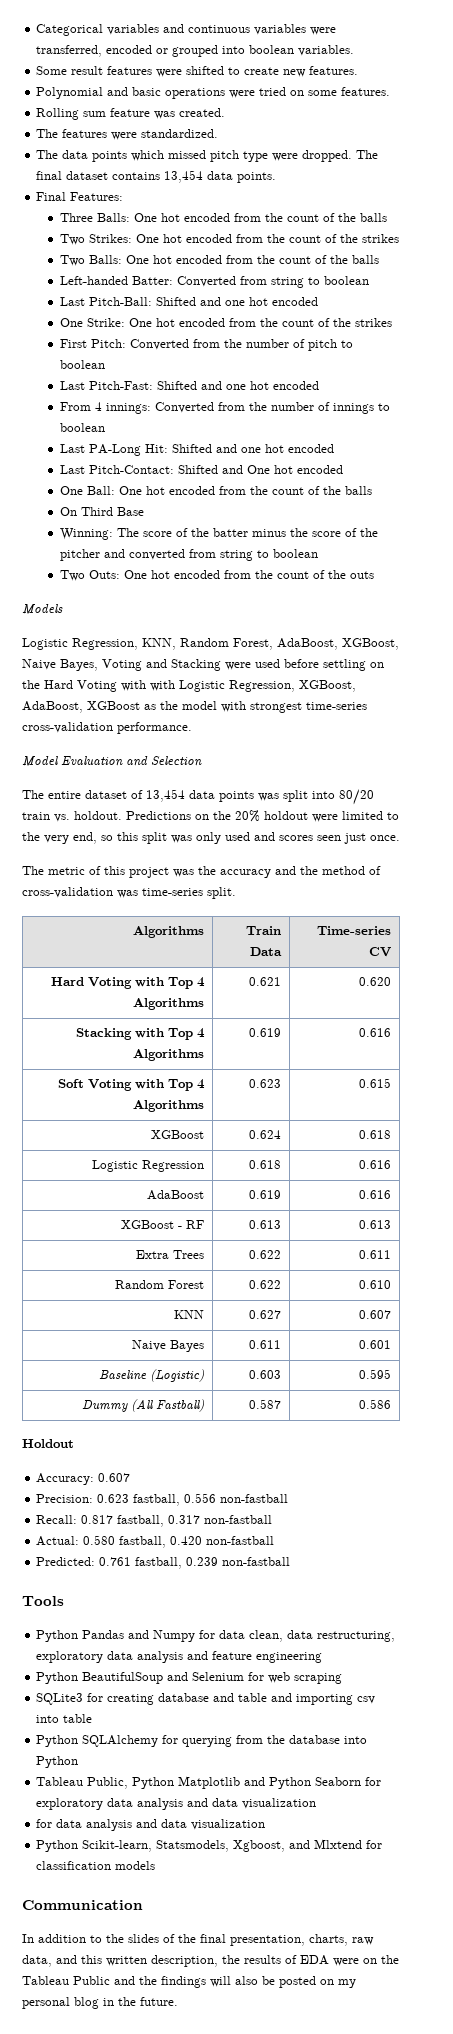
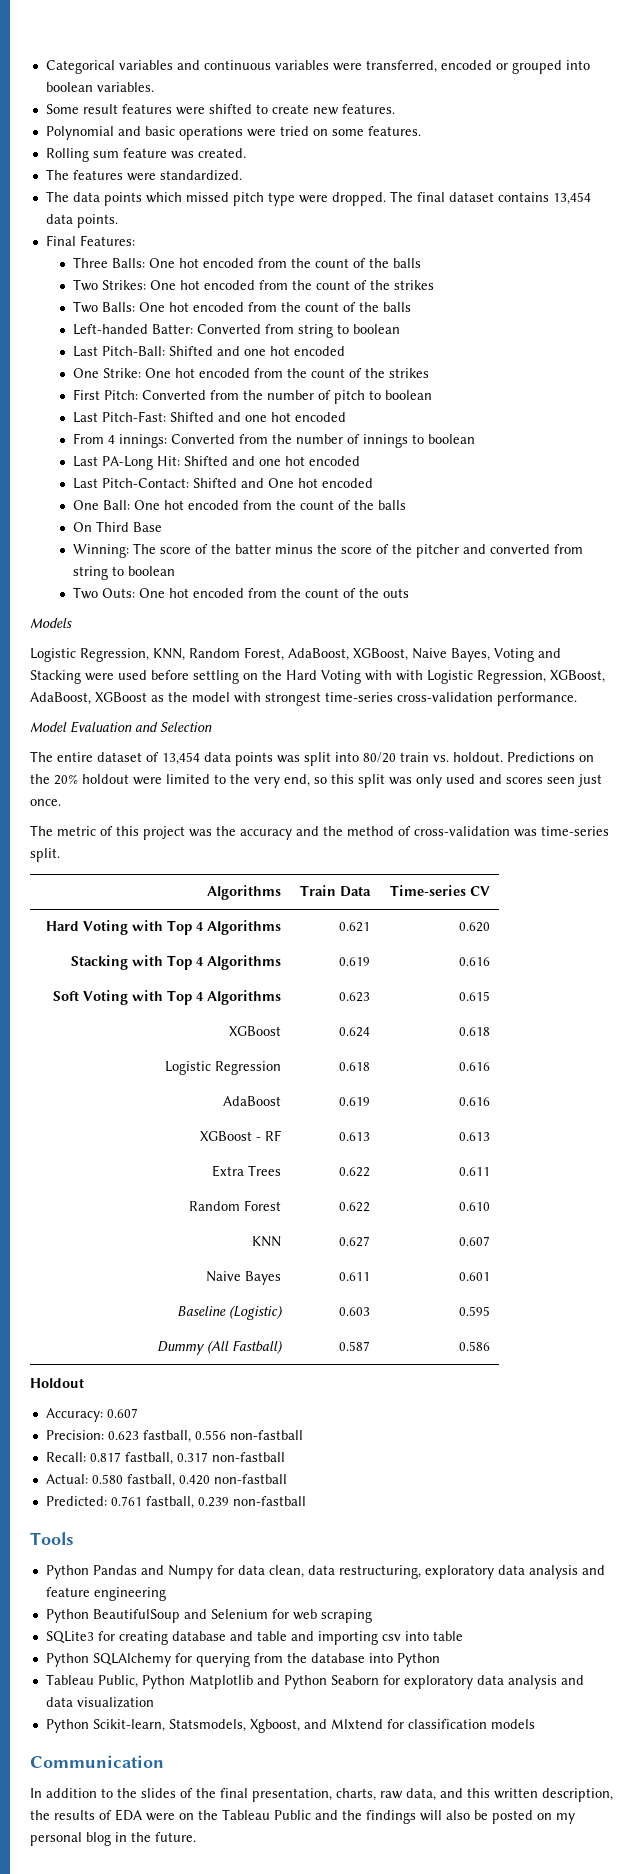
[36,1819,266,1831] // for data analysis and data visualization -> (154, 1702) none

